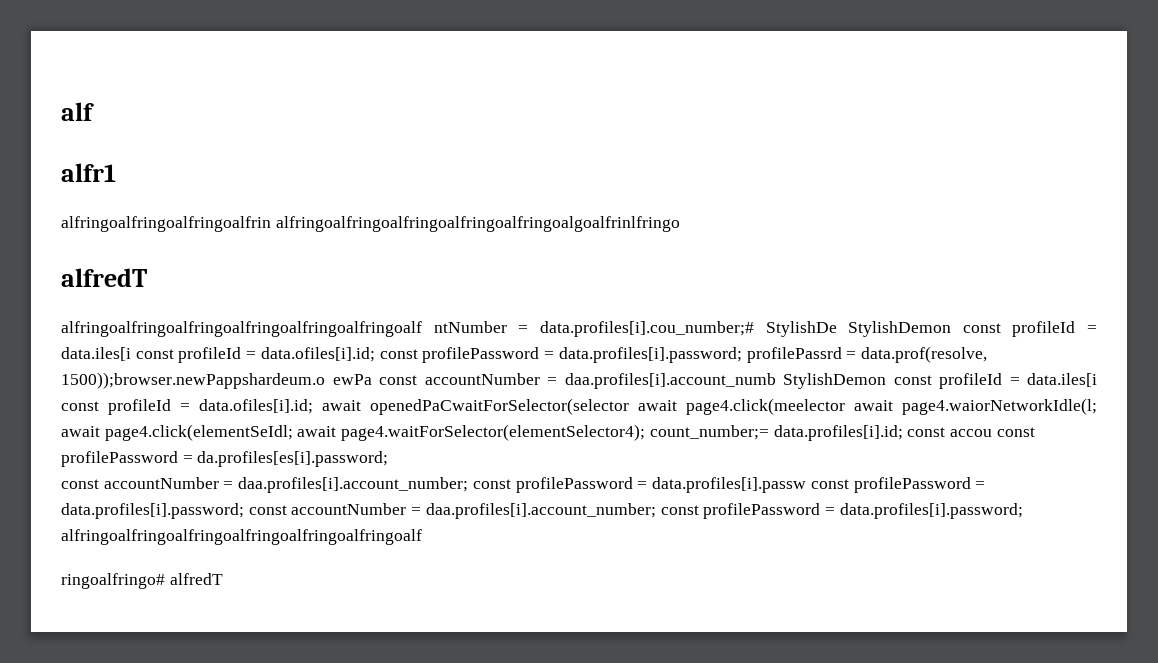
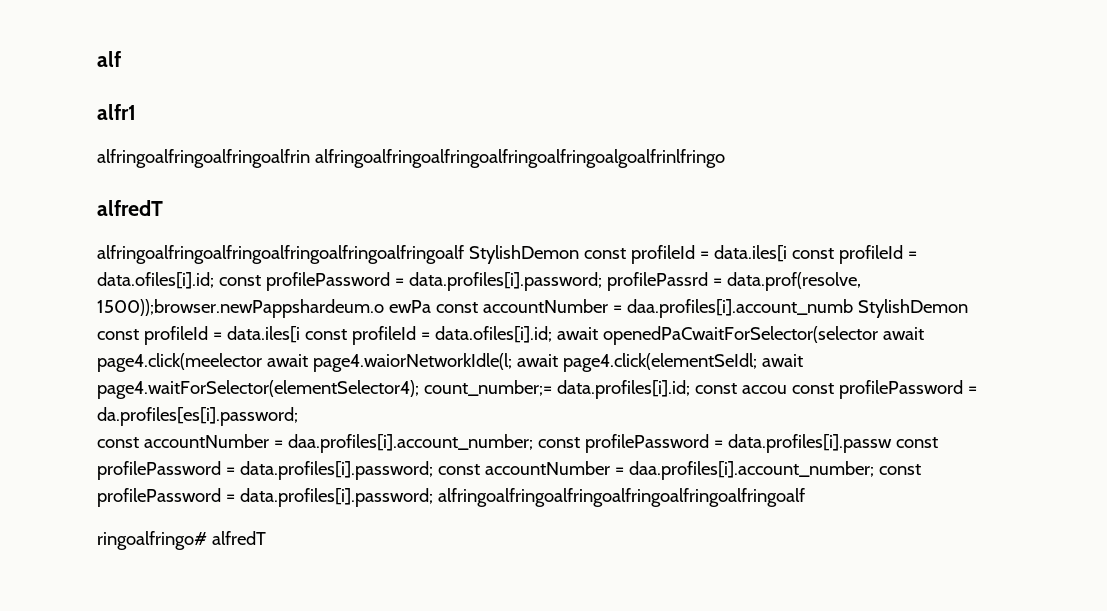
[433,321,837,337] ntNumber = data.profiles[i].cou_number;# StylishDe -> (464, 254) none

